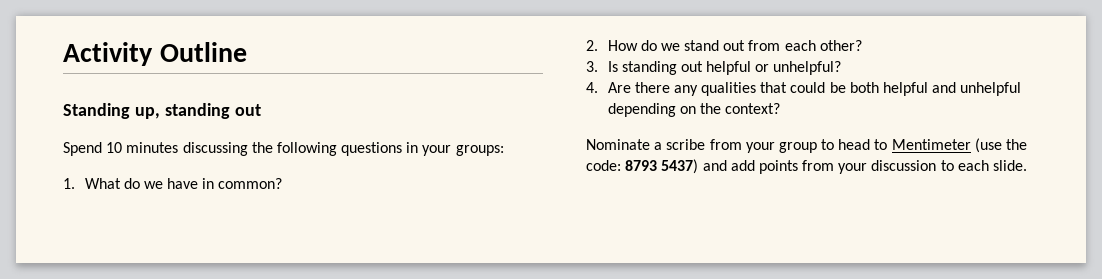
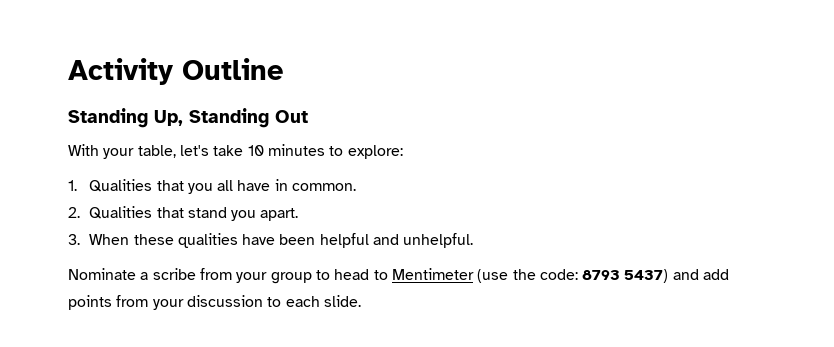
[134,103,261,119] [63,142,504,156] [63,178,163,189] up, standing out // Spend 10 minutes discussing the following questions in your groups: // 1. What do we -> [154,108,308,128] [68,144,403,159] [68,179,234,194] Up, Standing Out // With your table, let's take 10 minutes to explore: // 1. Qualities that you all
[218,178,283,189] common? -> [292,183,357,191] common.
[607,40,862,51] [586,61,842,75] [586,82,1022,96] [607,103,781,117] How do we stand out from each other? // 3. Is standing out helpful or unhelpful? // 4. Are there any qualities that could be both helpful and unhelpful depending on the context? -> [89,206,299,221] [68,233,474,248] Qualities that stand you apart. // 3. When these qualities have been helpful and unhelpful.

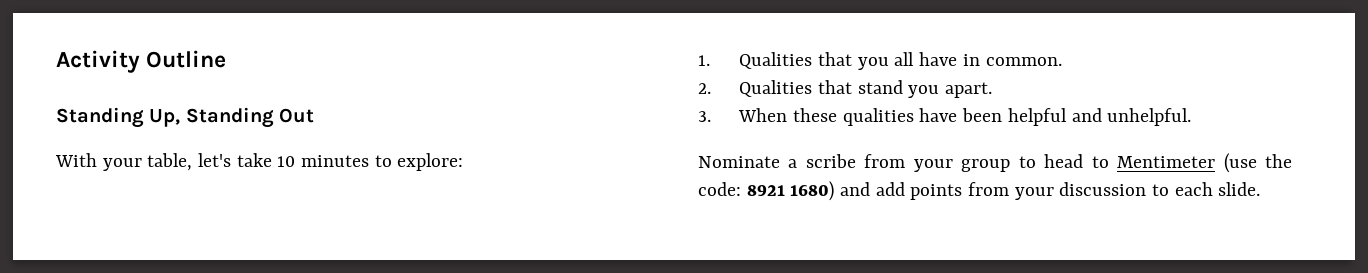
[582,269,669,283] 8793 5437) -> [746,181,835,201] 8921 1680)

